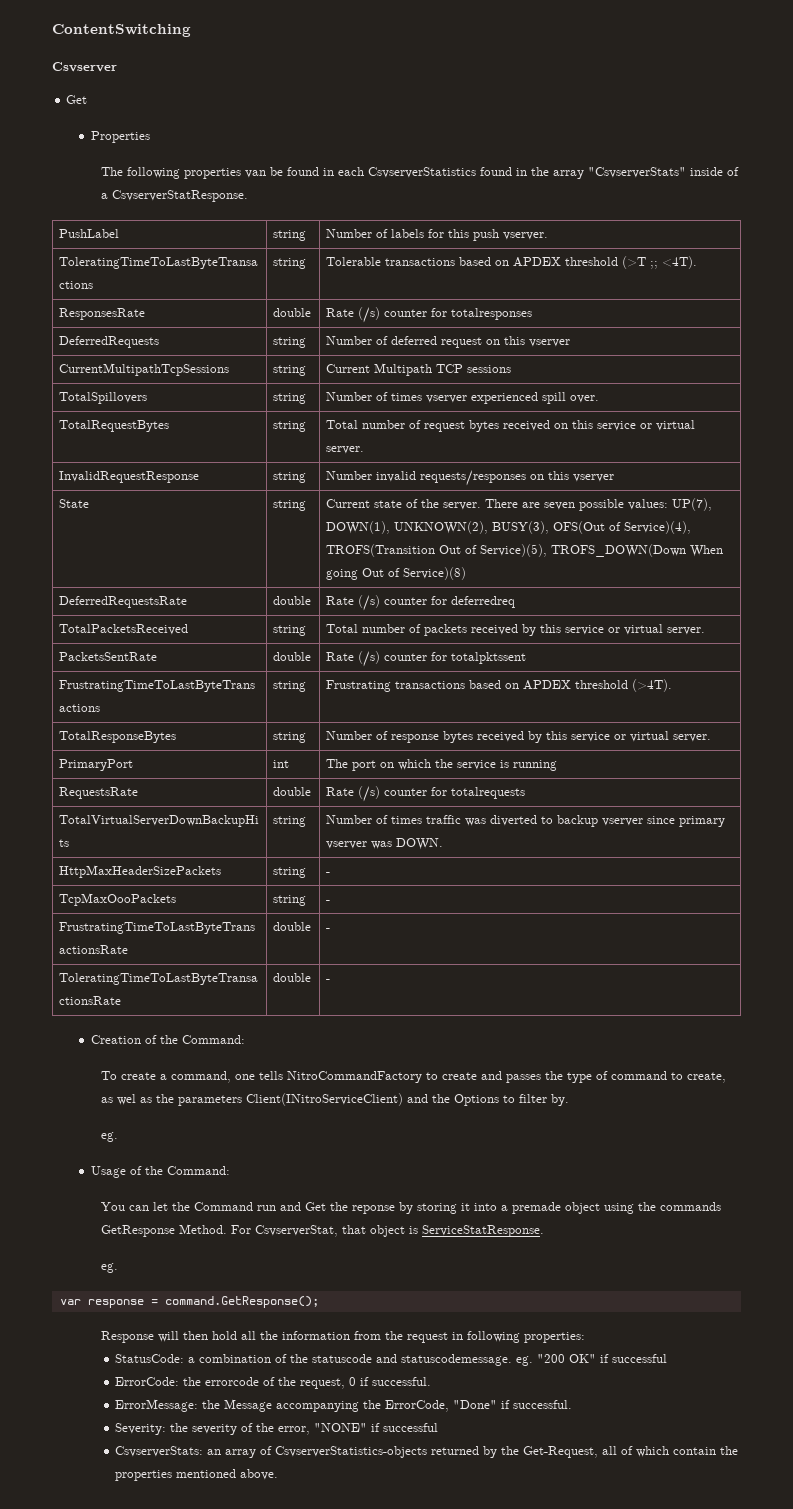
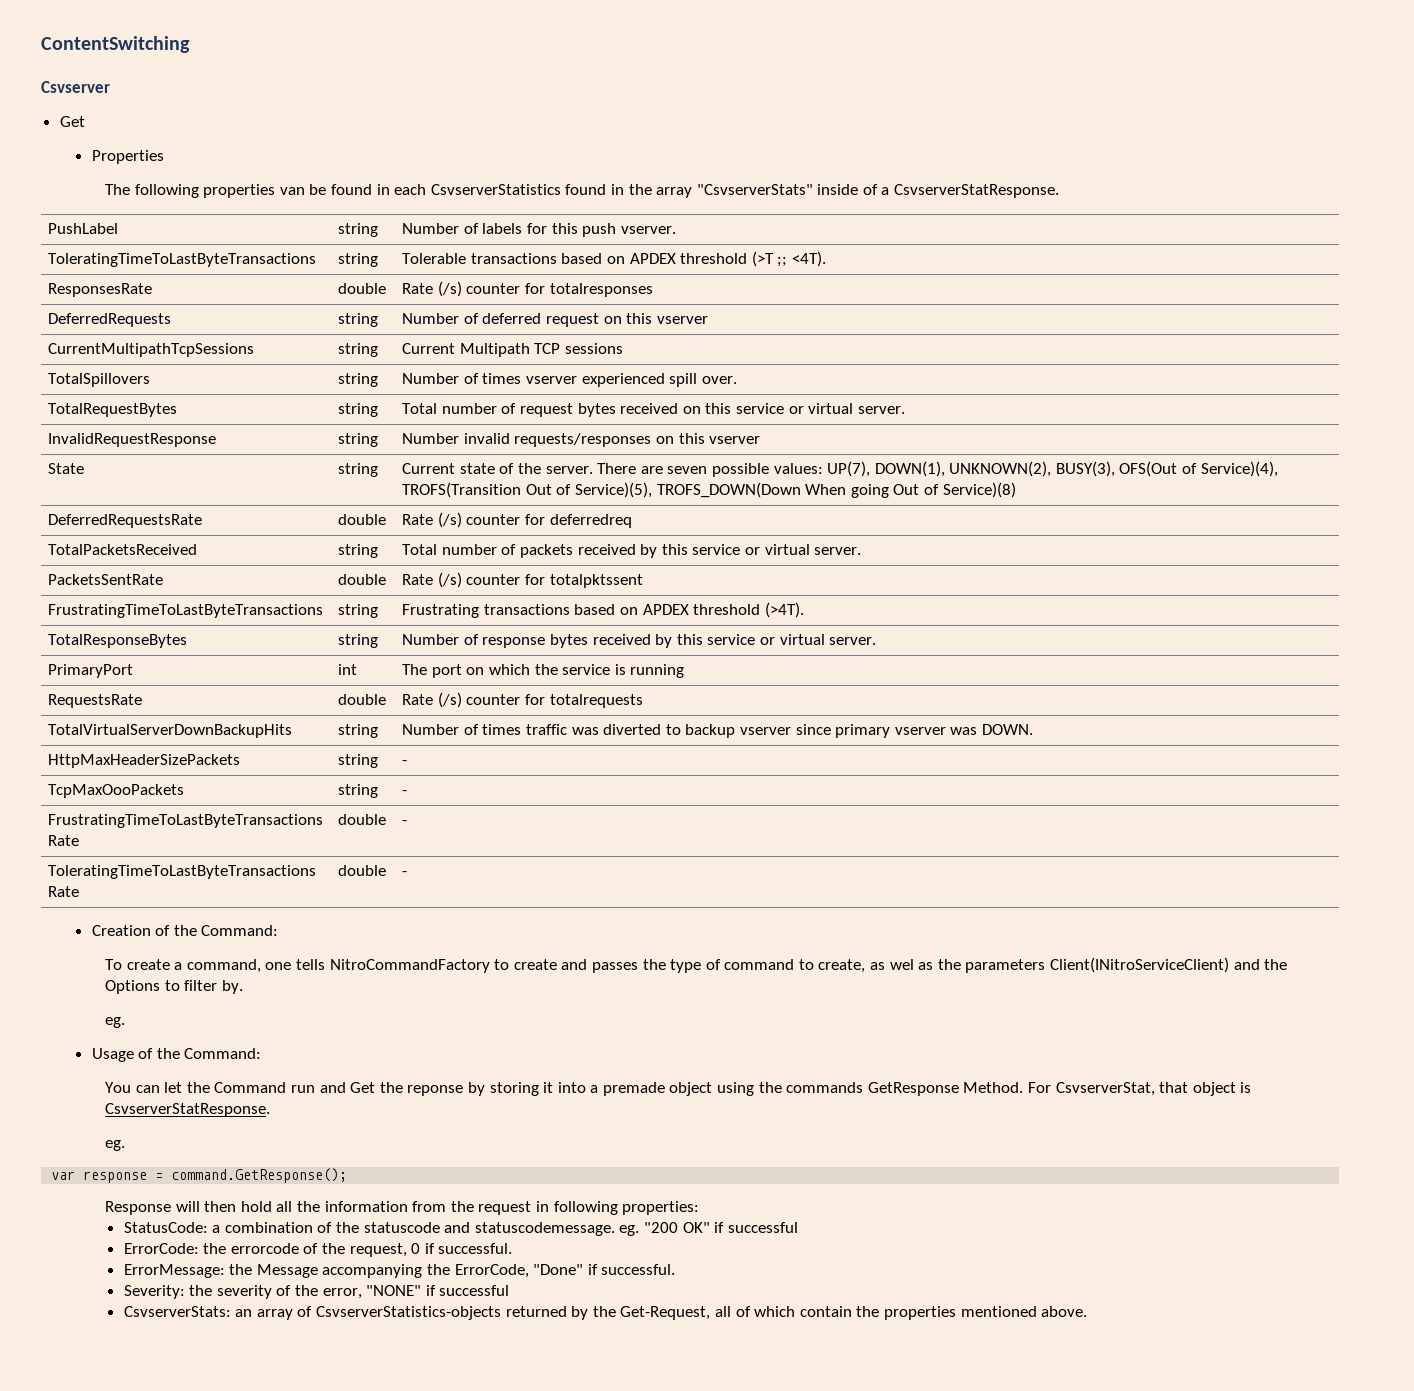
[422,1225,545,1237] ServiceStatResponse. -> [105,1103,271,1117] CsvserverStatResponse.

